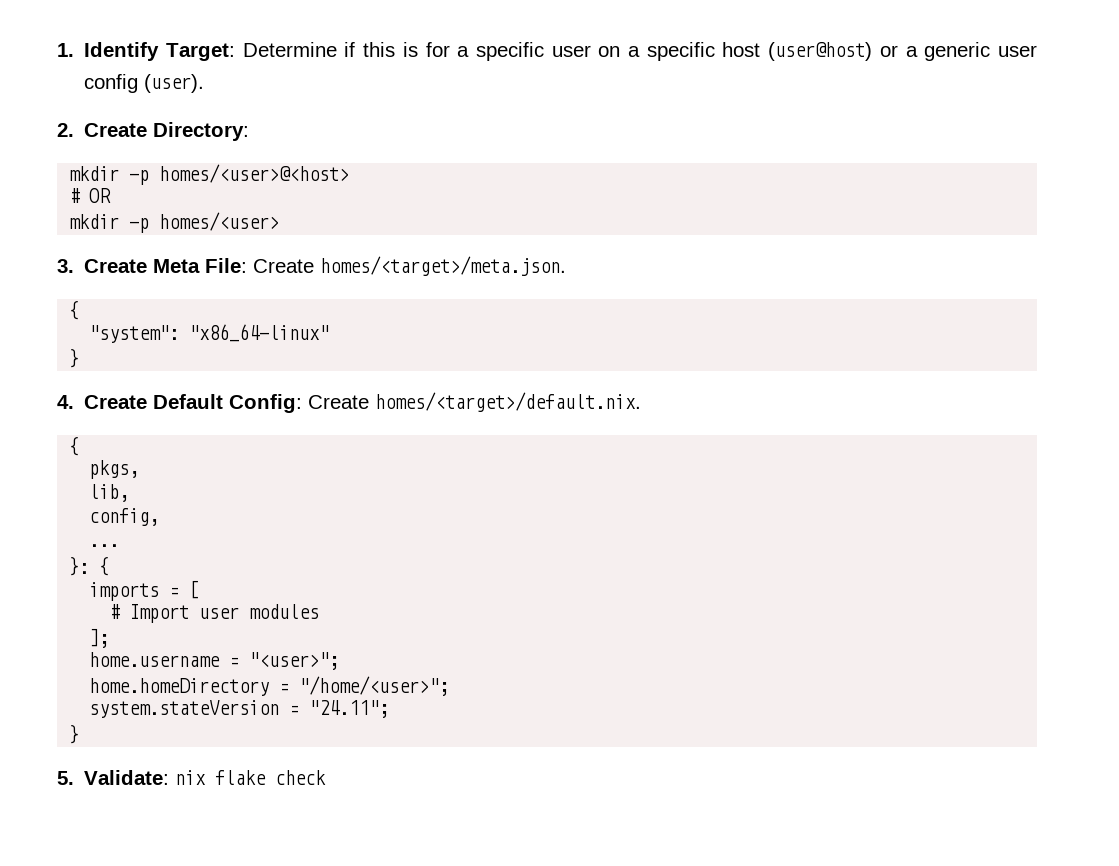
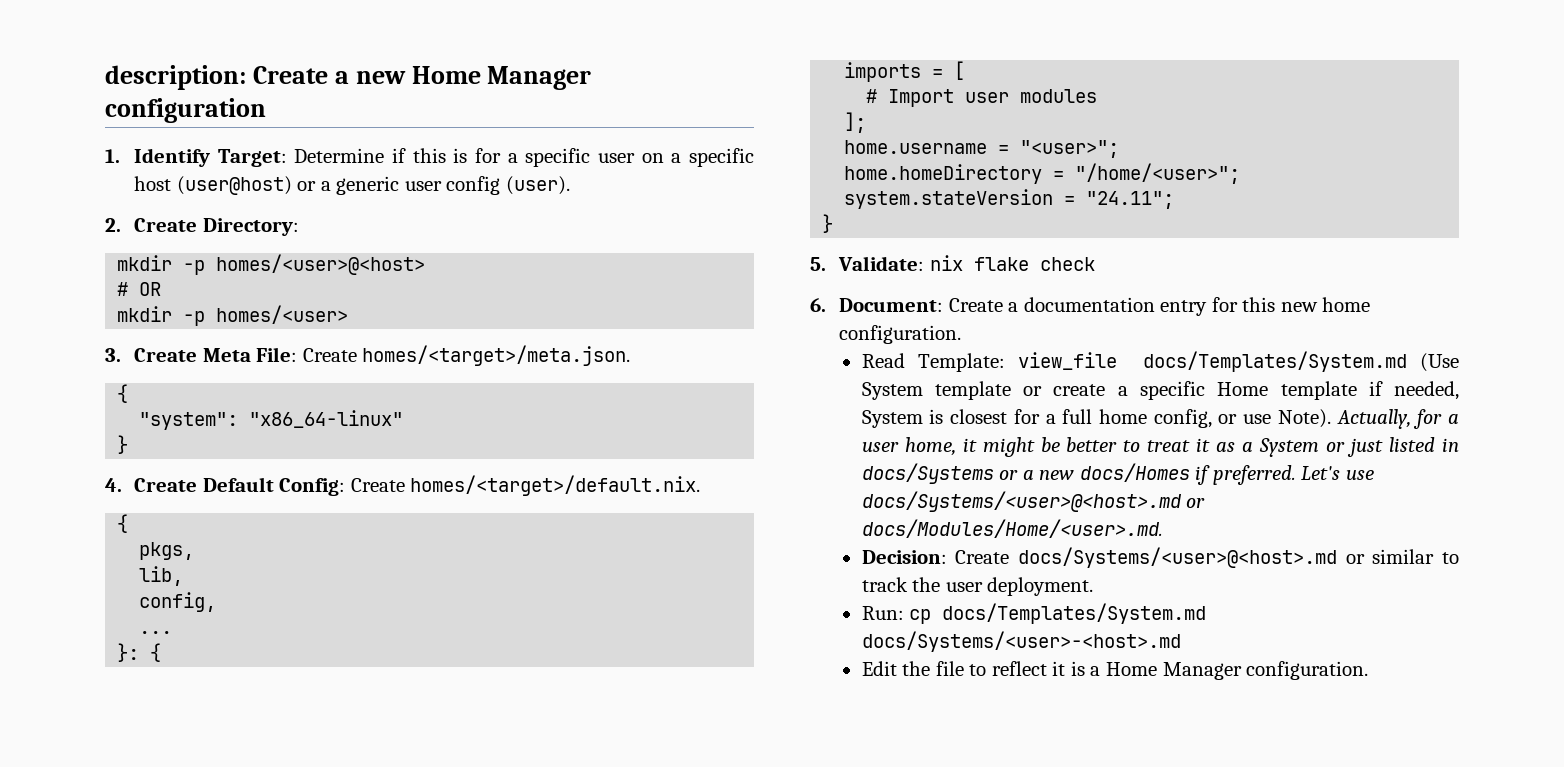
(57, 50) none -> [105,65,592,90] [105,98,266,123] description: Create a new Home Manager configuration //
(327, 777) none -> [810,297,1371,316] [839,325,962,344] [861,351,1459,372] [861,381,1459,400] [861,409,1459,429] [861,437,1459,457] [861,463,1375,485] [861,491,1206,512] [861,519,1163,538] [861,547,1459,568] [861,577,1094,596] [861,603,1207,624] [861,631,1181,652] [861,661,1369,680] // 6. Document: Create a documentation entry for this new home configuration. // Read Template: view_file docs/Templates/System.md (Use System template or create a specific Home template if needed, System is closest for a full home config, or use Note). Actually, for a user home, it might be better to treat it as a System or just listed in docs/Systems or a new docs/Homes if preferred. Let's use docs/Systems/<user>@<host>.md or docs/Modules/Home/<user>.md. // Decision: Create docs/Systems/<user>@<host>.md or similar to track the user deployment. // Run: cp docs/Templates/System.md docs/Systems/<user>-<host>.md // Edit the file to reflect it is a Home Manager configuration.

